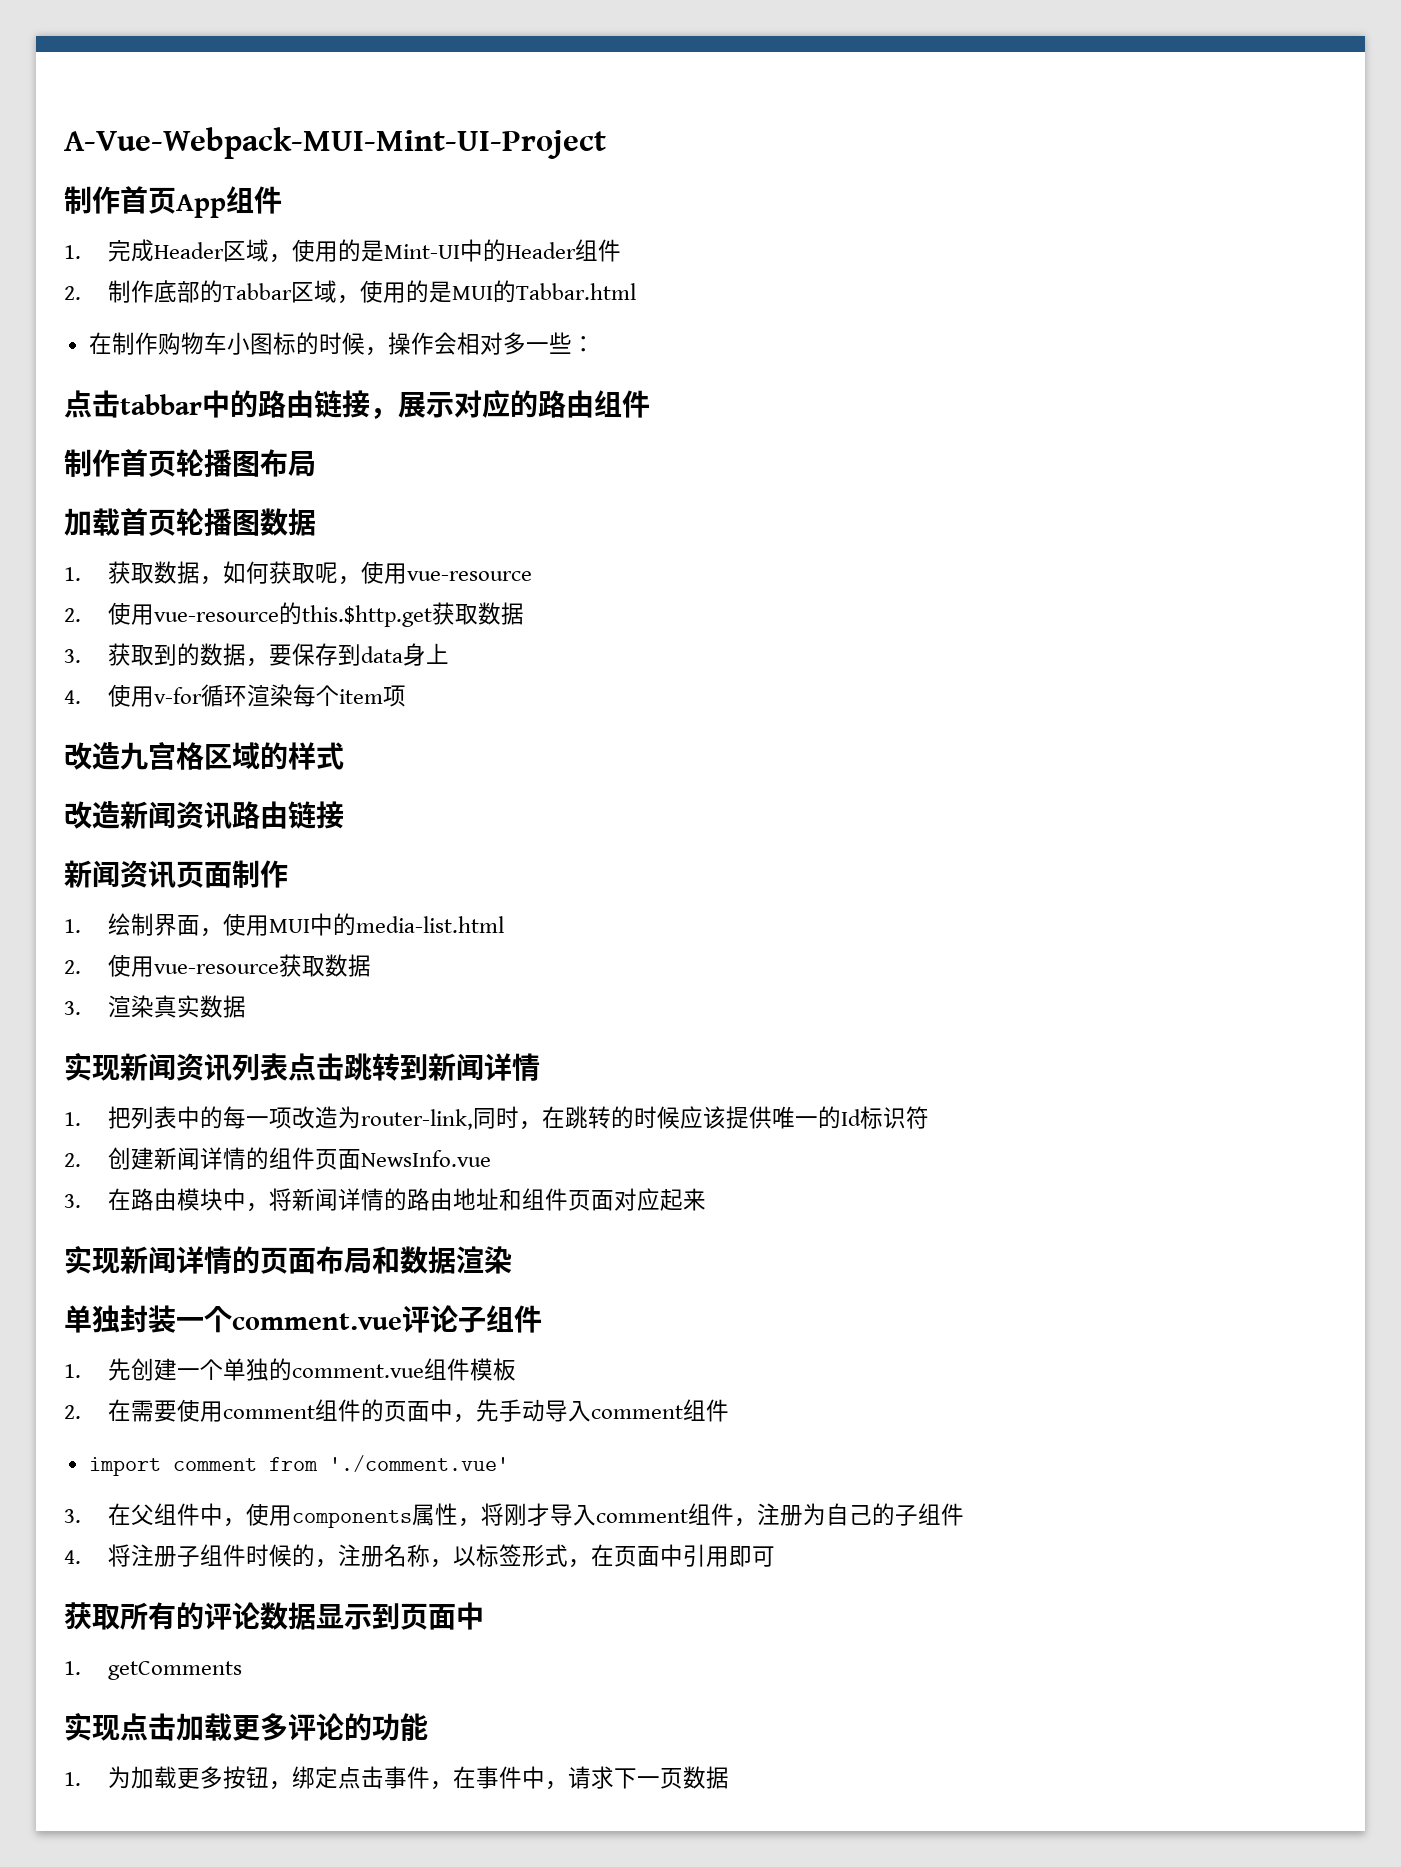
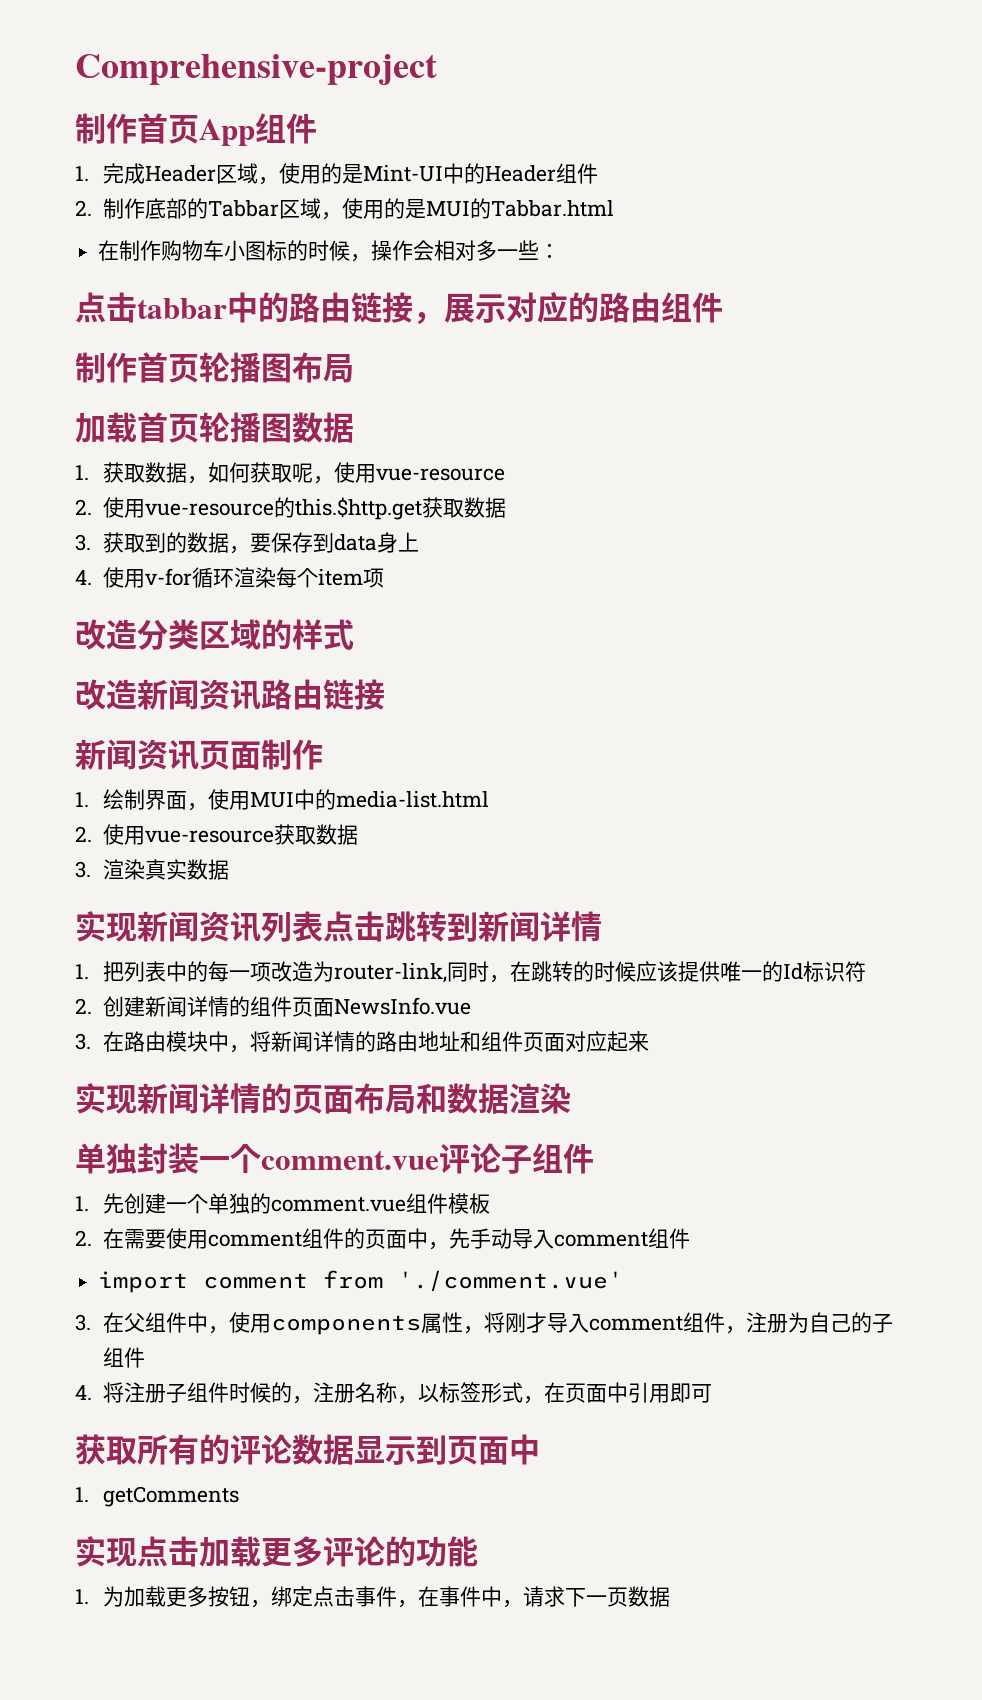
[64,127,606,159] A-Vue-Webpack-MUI-Mint-UI-Project -> [75,54,437,86] Comprehensive-project
[120,742,204,770] 九宫格 -> [137,619,199,650] 分类

